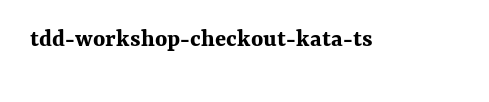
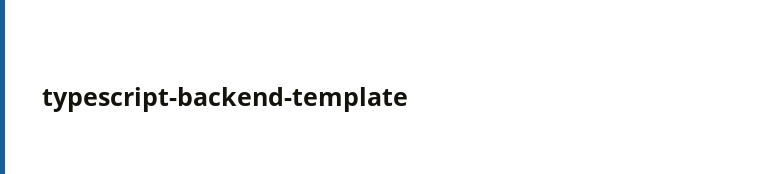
[30,29,373,51] tdd-workshop-checkout-kata-ts -> [42,87,408,112] typescript-backend-template

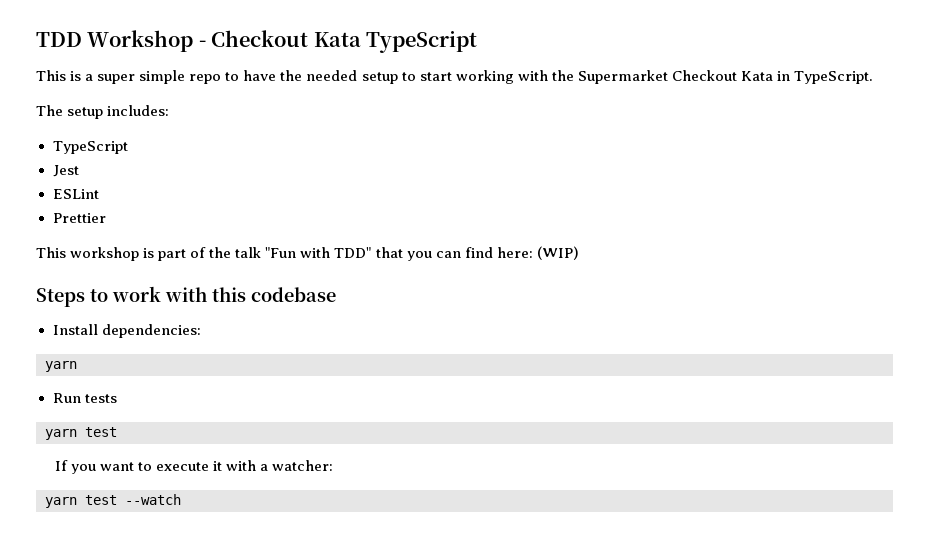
[42,87,408,112] typescript-backend-template -> [36,30,477,53] [36,70,873,84] [36,105,170,119] [52,141,128,154] [52,165,79,177] [52,189,99,199] [52,213,106,223] [36,246,579,261] [36,286,336,307] [52,324,201,338] [45,361,77,372] [52,393,117,403] [45,427,117,440] [55,460,334,474] [45,494,181,508] TDD Workshop - Checkout Kata TypeScript // This is a super simple repo to have the needed setup to start working with the Supermarket Checkout Kata in TypeScript. // The setup includes: // TypeScript // Jest // ESLint // Prettier // This workshop is part of the talk "Fun with TDD" that you can find here: (WIP) // Steps to work with this codebase // Install dependencies: // yarn // Run tests // yarn test // If you want to execute it with a watcher: // yarn test --watch

